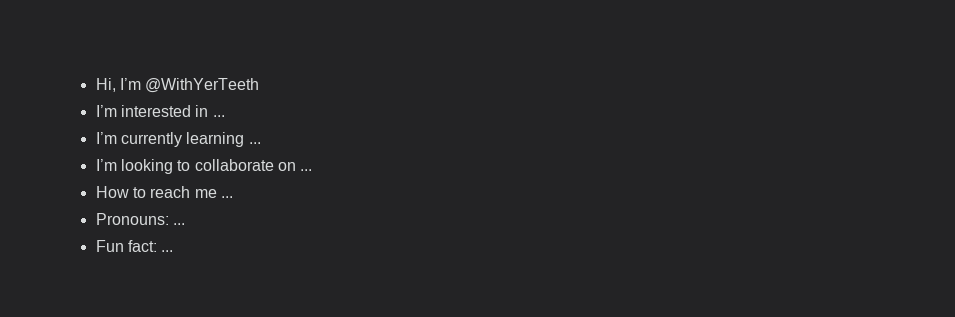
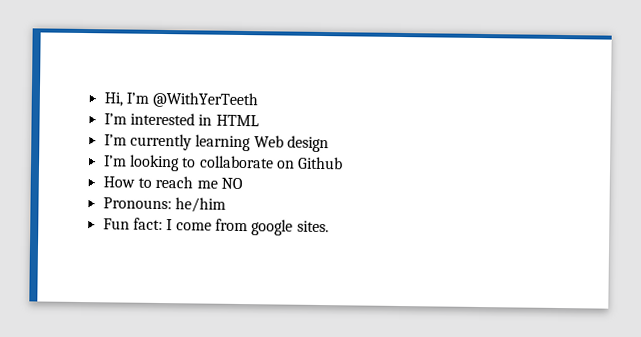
[212,115,225,117] ... -> [215,114,259,127] HTML
[248,142,261,144] ... -> [253,135,329,153] Web design
[300,169,313,171] ... -> [297,156,344,170] Github
[220,196,233,198] ... -> [220,177,243,190] NO
[172,223,185,225] ... -> [174,197,226,213] he/him
[161,250,174,252] ... -> [166,218,329,236] I come from google sites.

